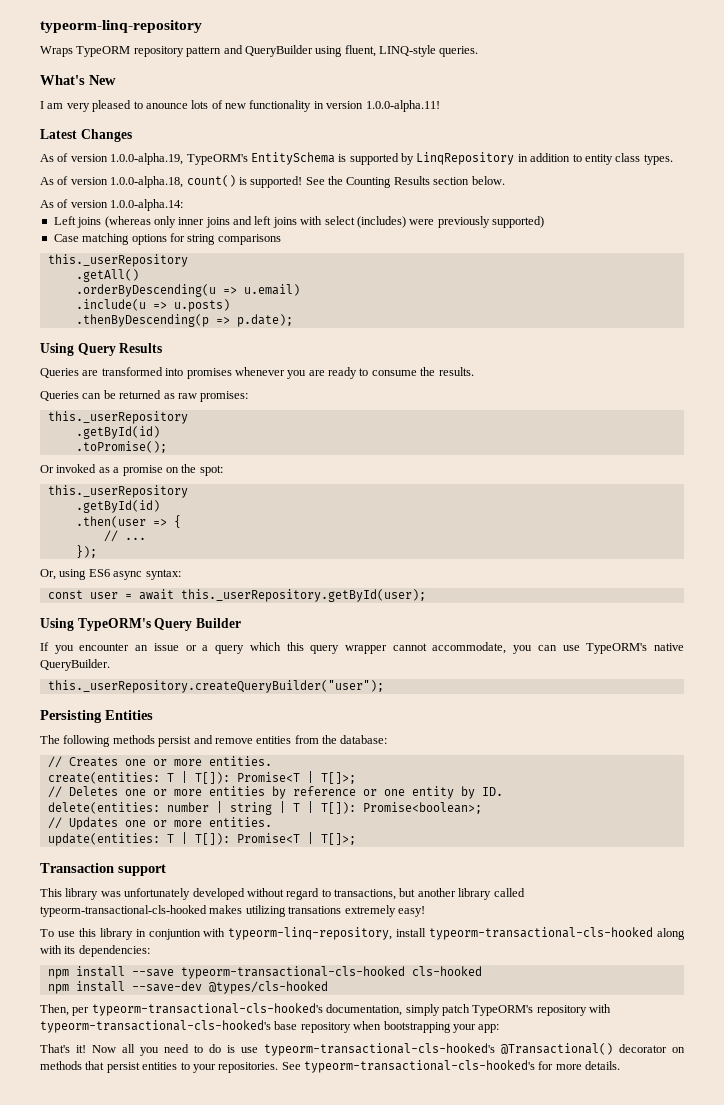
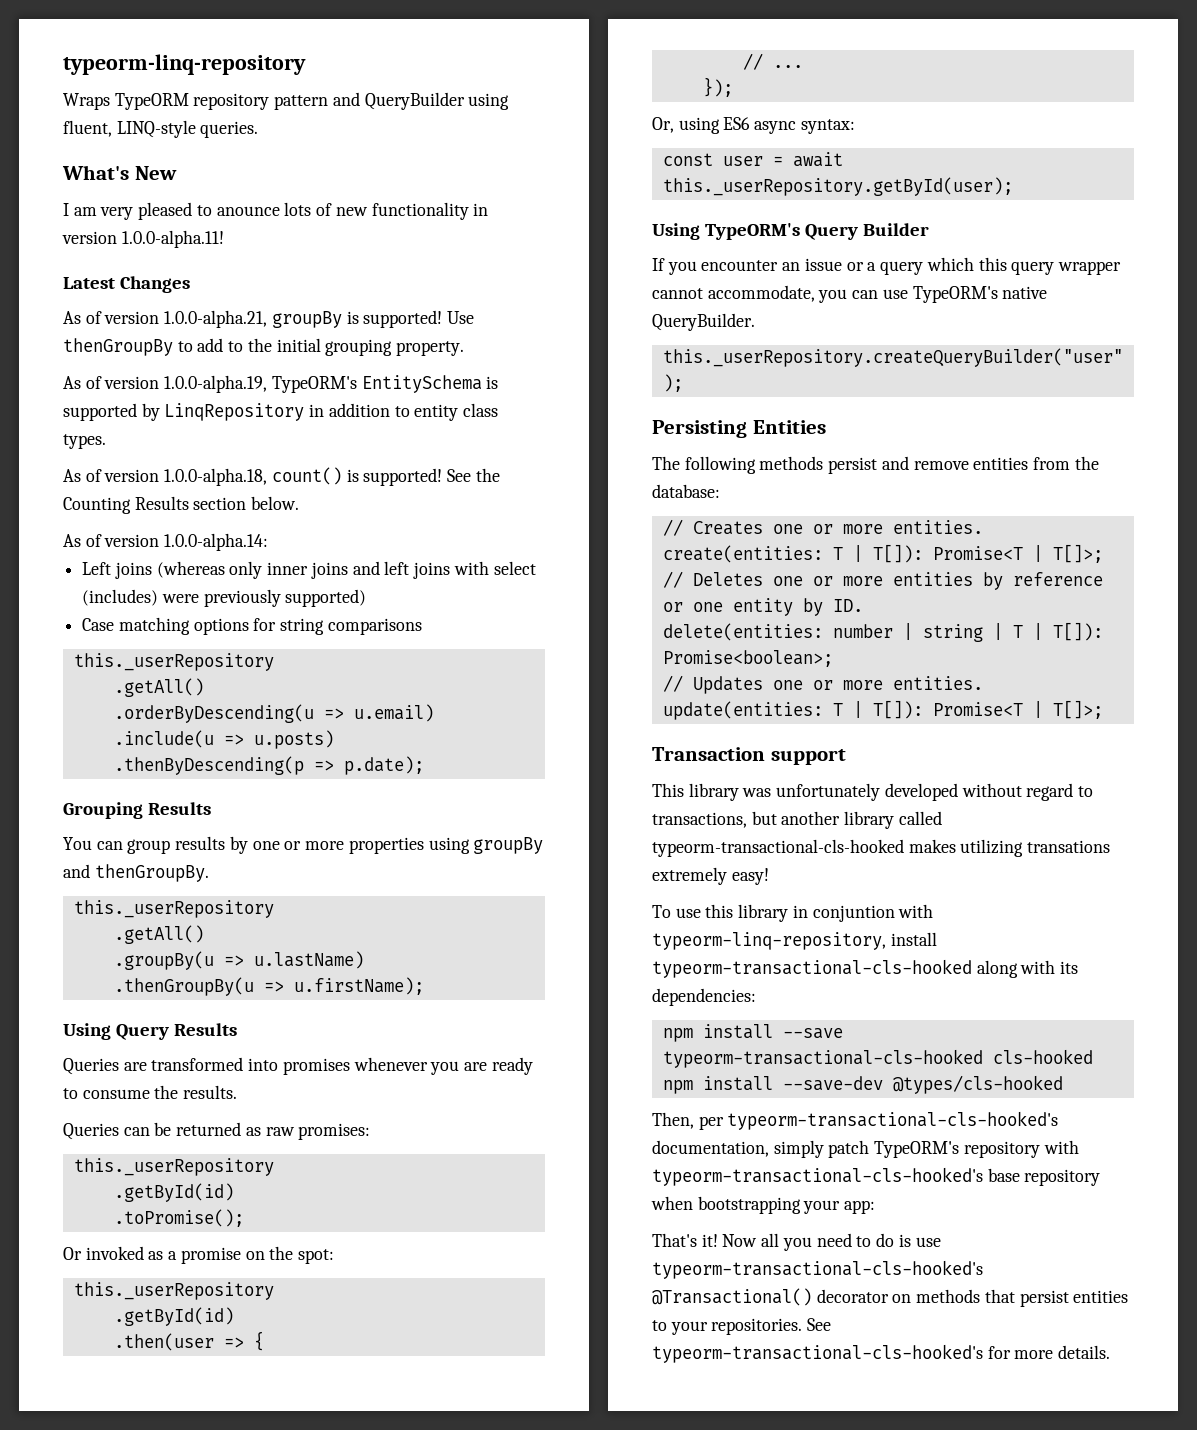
(132, 135) none -> [63,310,475,328] [63,338,465,356] // As of version 1.0.0-alpha.21, groupBy is supported! Use thenGroupBy to add to the initial grouping property.
(293, 320) none -> [63,802,212,819] [63,836,544,854] [63,864,209,882] [73,900,274,918] [113,925,204,944] [113,951,364,970] [113,977,424,996] // Grouping Results // You can group results by one or more properties using groupBy and thenGroupBy. // this._userRepository // .getAll() // .groupBy(u => u.lastName) // .thenGroupBy(u => u.firstName);

